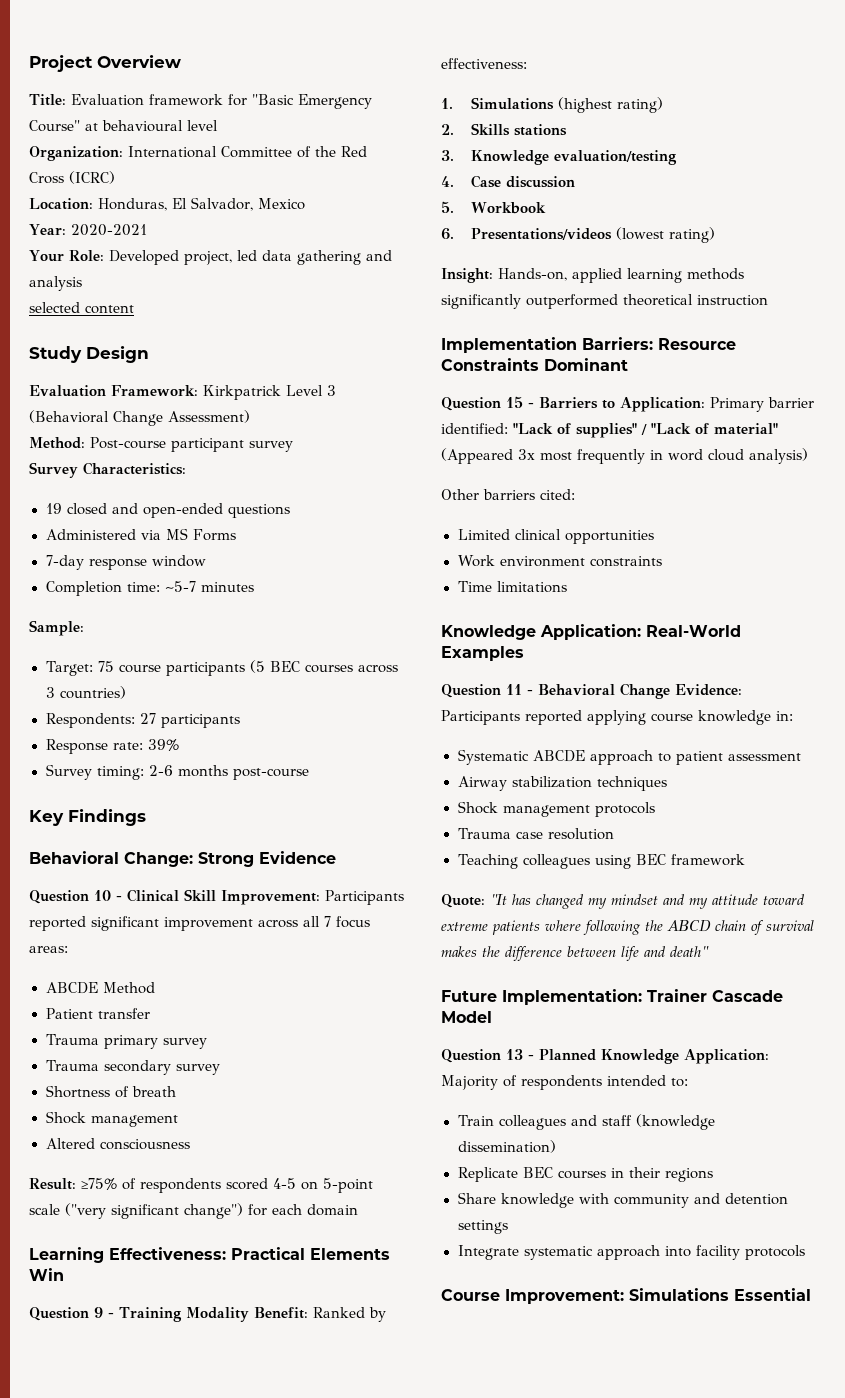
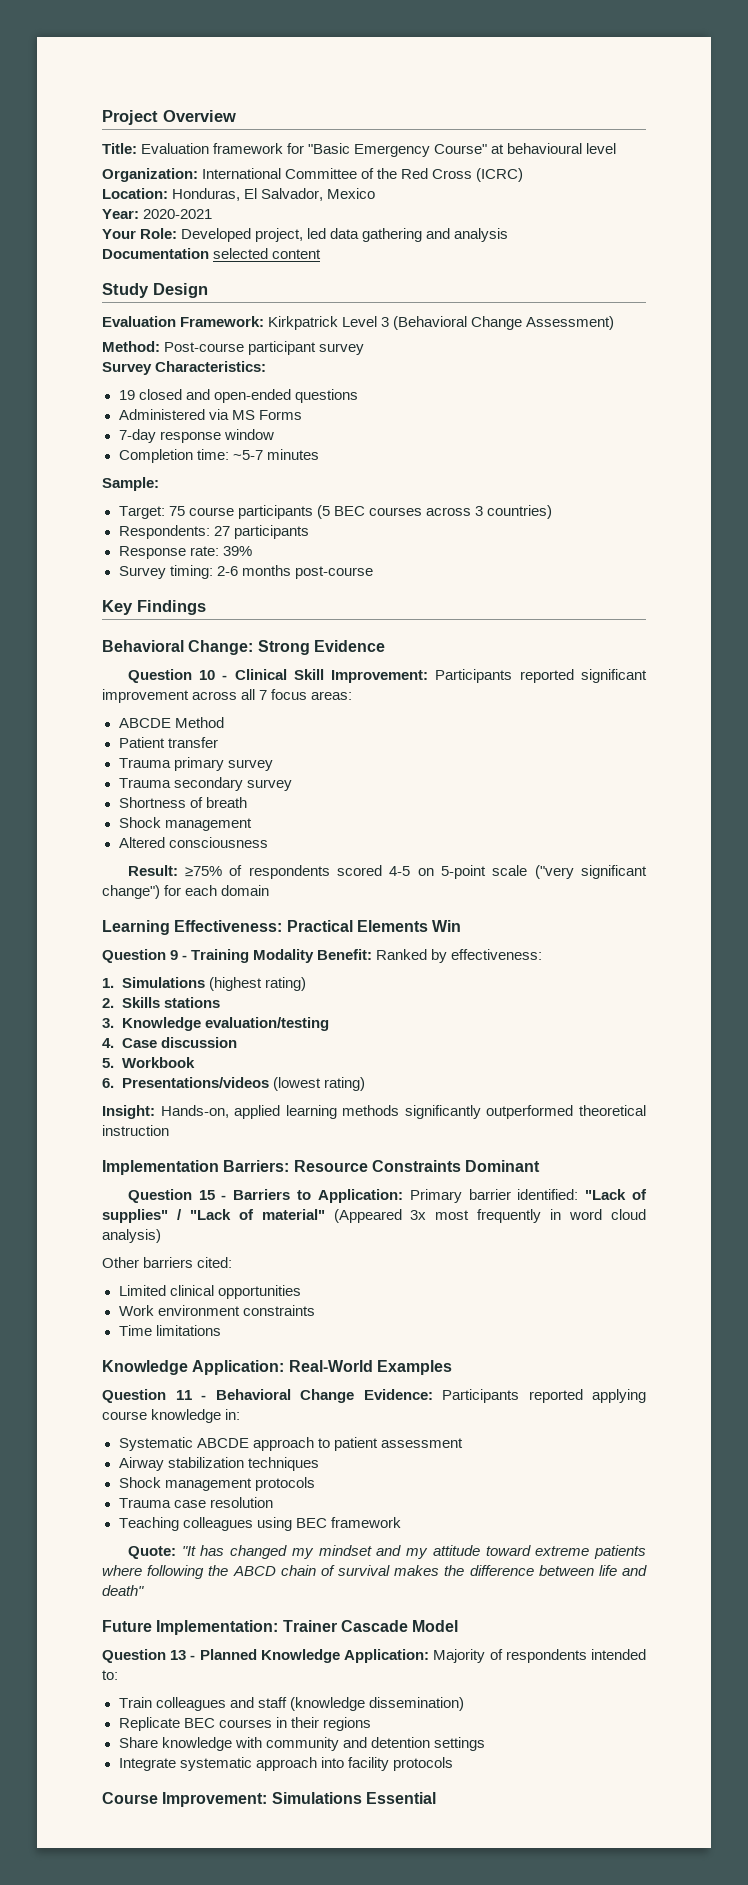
(82, 283) none -> [102,248,209,259] Documentation

